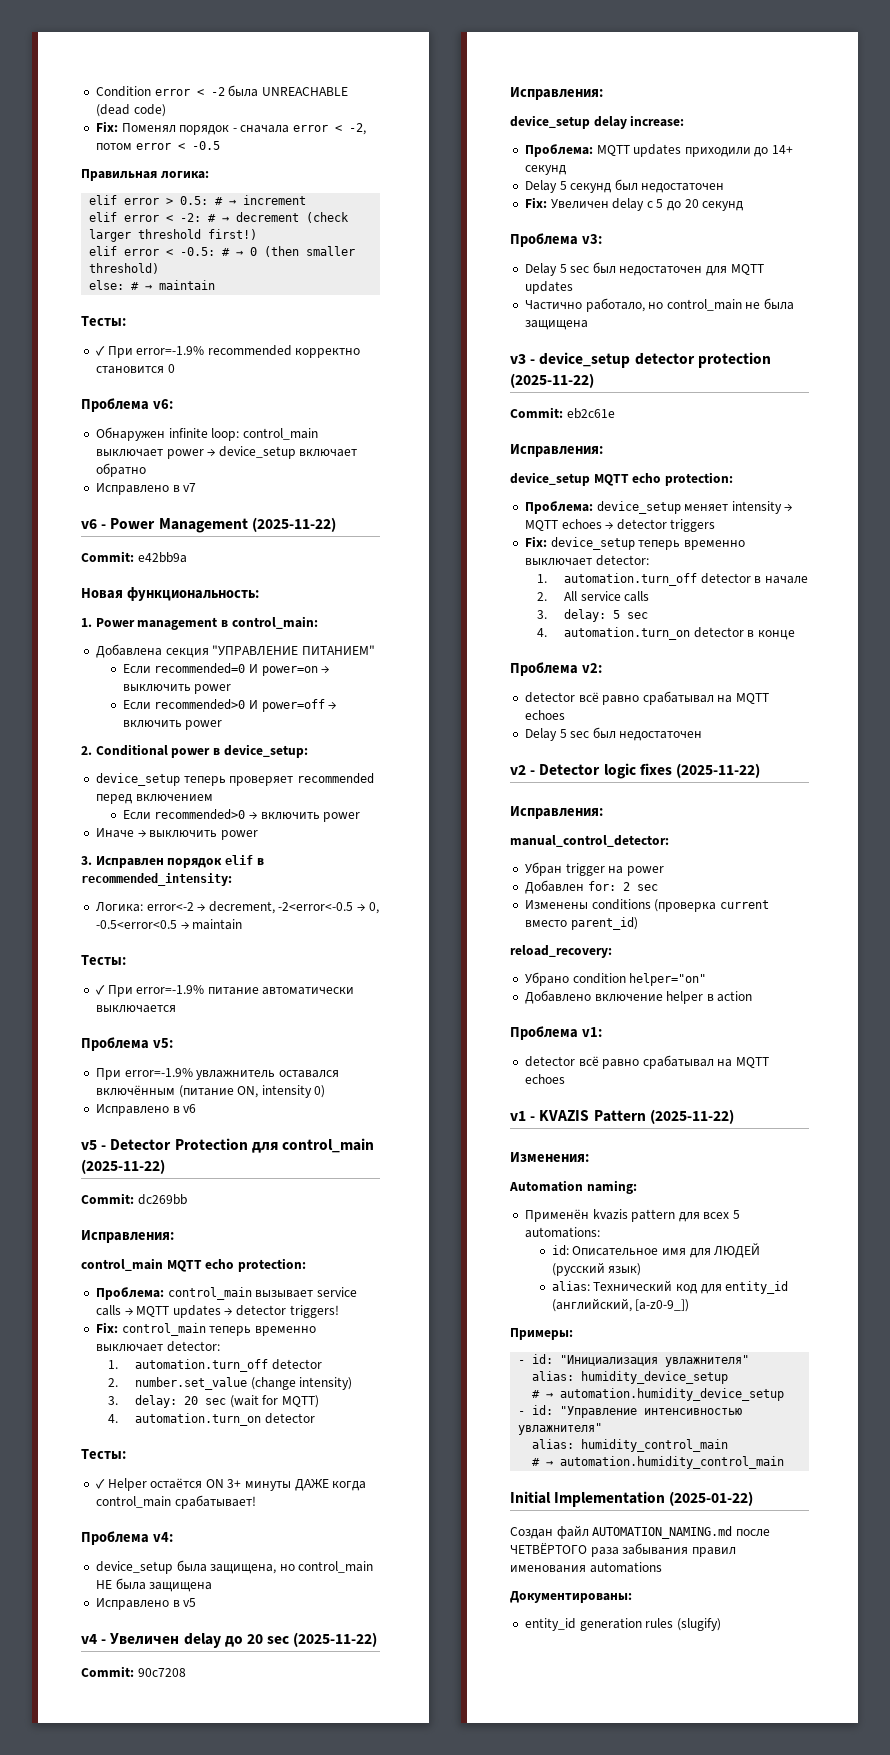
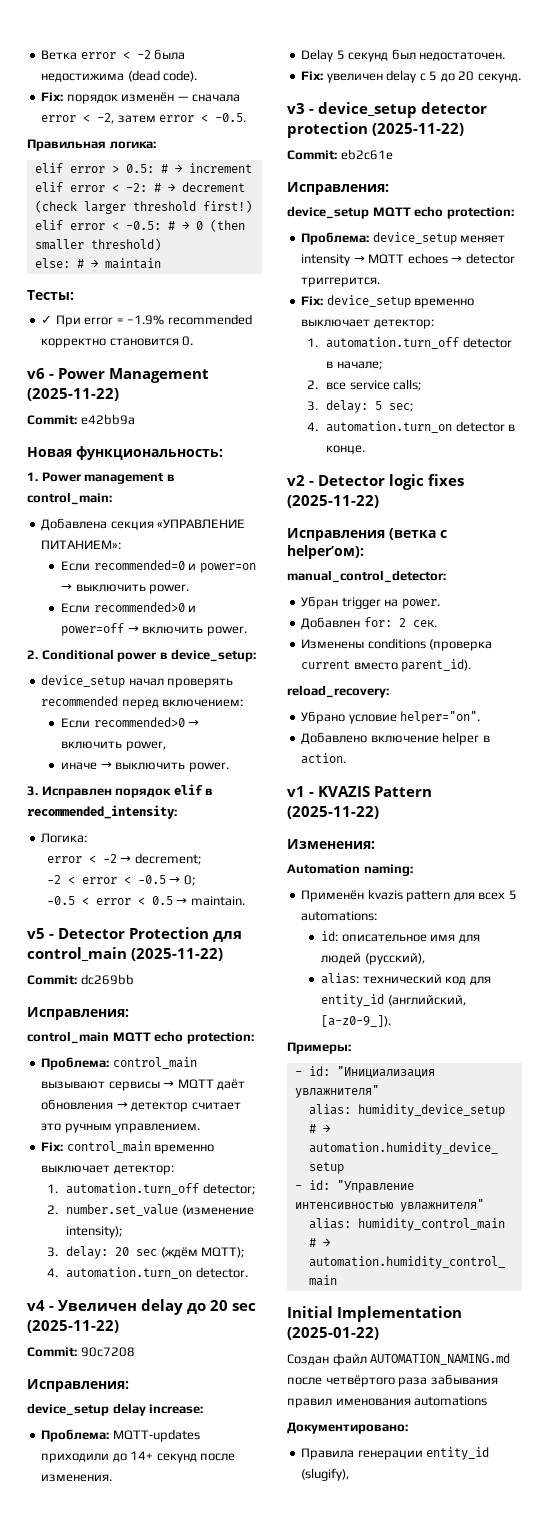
[95,86,151,97] Condition -> [41,50,78,60] Ветка
[261,87,348,96] [95,104,166,117] [95,121,237,135] UNREACHABLE (dead code) // Fix: Поменял порядок - -> [41,70,198,82] [41,92,189,104] недостижима (dead code). // Fix: порядок изменён —
[95,141,220,150] потом error < -0.5 -> [117,113,247,123] затем error < -0.5.
[136,345,361,358] [95,364,175,374] [81,398,173,412] [95,427,318,441] [95,446,358,459] [95,463,146,477] [95,483,197,495] error=-1.9% recommended корректно становится 0 // Проблема v6: // Обнаружен infinite loop: control_main выключает power → device_setup включает обратно // Исправлено в v7 -> [84,314,252,325] [41,336,194,348] error = −1.9% recommended корректно становится 0.
[212,645,375,656] "УПРАВЛЕНИЕ ПИТАНИЕМ" -> [157,519,246,529] [41,540,122,549] «УПРАВЛЕНИЕ ПИТАНИЕМ»:
[249,664,259,673] И -> [188,563,197,570] и
[194,684,232,694] [122,699,259,710] power // Если recommended>0 И -> [149,584,190,594] [61,602,197,613] power. // Если recommended>0 и
[185,720,223,730] power -> [206,626,247,636] power.
[183,776,294,786] теперь проверяет -> [128,678,234,688] начал проверять
[135,794,213,802] включением -> [162,699,244,707] включением:
[323,812,361,822] [95,828,258,840] power // Иначе → выключить power -> [125,741,166,751] [61,762,229,772] power, // иначе → выключить power.
[146,901,379,914] [95,919,243,930] [81,955,126,965] [95,985,355,997] [95,1005,176,1013] [81,1037,173,1051] [95,1068,339,1080] [95,1085,326,1098] [95,1104,197,1116] error<-2 → decrement, -2<error<-0.5 → 0, -0.5<error<0.5 → maintain // Тесты: // ✓ При error=-1.9% питание автоматически выключается // Проблема v5: // При error=-1.9% увлажнитель оставался включённым (питание ON, intensity 0) // Исправлено в v6 -> [46,853,201,865] [46,875,195,886] [46,896,245,906] // error < −2 → decrement; // −2 < error < −0.5 → 0; // −0.5 < error < 0.5 → maintain.
[255,1287,357,1298] [95,1305,339,1318] вызывает service calls → MQTT updates → detector triggers! -> [41,1079,246,1091] [41,1099,241,1112] [41,1123,201,1133] вызывают сервисы → MQTT даёт обновления → детектор считает это ручным управлением.
[209,1326,316,1336] [95,1341,220,1352] [107,1359,322,1372] теперь временно выключает detector: // 1. automation.turn_off detector -> [154,1144,215,1154] [41,1165,174,1175] [46,1183,255,1195] временно выключает детектор: // 1. automation.turn_off detector;
[250,1377,353,1390] (change intensity) -> [181,1205,254,1216] [66,1226,123,1238] (изменение intensity);
[229,1395,319,1408] [107,1413,315,1426] [81,1449,126,1459] [95,1478,367,1491] [95,1495,256,1509] [81,1531,173,1545] [95,1560,374,1574] [95,1578,213,1592] [95,1598,197,1610] (wait for MQTT) // 4. automation.turn_on detector // Тесты: // ✓ Helper остаётся ON 3+ минуты ДАЖЕ когда control_main срабатывает! // Проблема v4: // device_setup была защищена, но control_main НЕ была защищена // Исправлено в v5 -> [160,1247,245,1258] [46,1267,248,1279] (ждём MQTT); // 4. automation.turn_on detector.
[596,144,682,157] MQTT updates -> [112,1429,200,1442] MQTT‑updates
(566, 170) none -> [200,1453,236,1461] [41,1474,113,1482] после изменения.
[641,183,725,193] [524,197,609,209] недостаточен // Fix: Увеличен -> [419,52,506,61] [301,71,383,83] недостаточен. // Fix: увеличен
[702,201,744,211] [510,233,602,247] [524,262,764,276] [524,281,573,294] [524,298,795,312] [524,320,588,330] секунд // Проблема v3: // Delay 5 sec был недостаточен для MQTT updates // Частично работало, но control_main не была защищена -> [477,73,521,83] секунд.
[670,519,716,532] triggers -> [301,277,381,287] триггерится.
[638,540,745,550] [524,555,649,566] теперь временно выключает detector: -> [414,298,475,308] [301,319,434,329] временно выключает детектор:
[764,576,808,584] [536,591,650,602] начале // 2. All service calls -> [336,361,382,370] [306,379,422,391] начале; // 2. все service calls;
[626,612,648,619] sec -> [389,403,414,412] sec;
[757,630,795,640] [510,662,602,676] [524,691,770,705] [524,710,565,720] [524,727,703,741] конце // Проблема v2: // detector всё равно срабатывал на MQTT echoes // Delay 5 sec был недостаточен -> [326,445,366,454] конце.
[510,806,603,819] Исправления: -> [287,528,447,541] [287,545,364,559] Исправления (ветка с helper’ом):
[626,866,664,876] power -> [401,599,440,609] power.
[636,884,658,891] sec -> [412,620,437,627] сек.
[570,917,638,930] parent_id) -> [401,659,472,672] parent_id).
[572,973,707,986] condition helper="on" -> [348,711,481,724] условие helper="on".
[717,991,753,1002] [510,1026,602,1040] [524,1055,770,1069] [524,1074,565,1084] action // Проблема v1: // detector всё равно срабатывал на MQTT echoes -> [301,753,347,764] action.
[572,1246,659,1256] Описательное -> [341,934,427,942] описательное
[714,1243,761,1258] [551,1262,642,1276] [551,1280,673,1291] ЛЮДЕЙ (русский язык) // alias: Технический -> [321,953,425,965] [321,973,442,984] людей (русский), // alias: технический
[635,1299,690,1312] [a-z0-9_]) -> [321,1015,392,1027] [a-z0-9_]).
[510,1543,587,1554] ЧЕТВЁРТОГО -> [325,1375,395,1387] четвёртого
[510,1591,632,1603] [524,1618,721,1631] Документированы: // entity_id generation rules (slugify) -> [287,1422,408,1434] [301,1447,490,1460] [301,1468,350,1481] Документировано: // Правила генерации entity_id (slugify),

